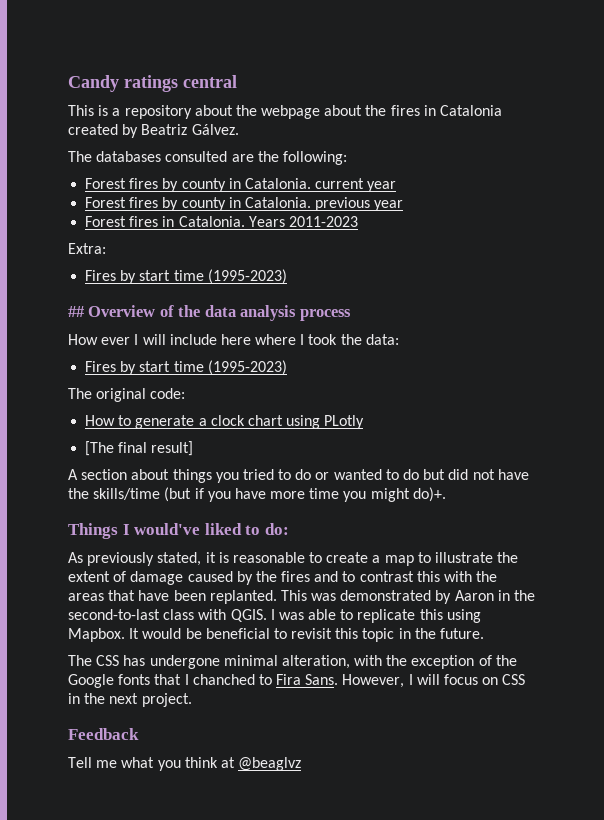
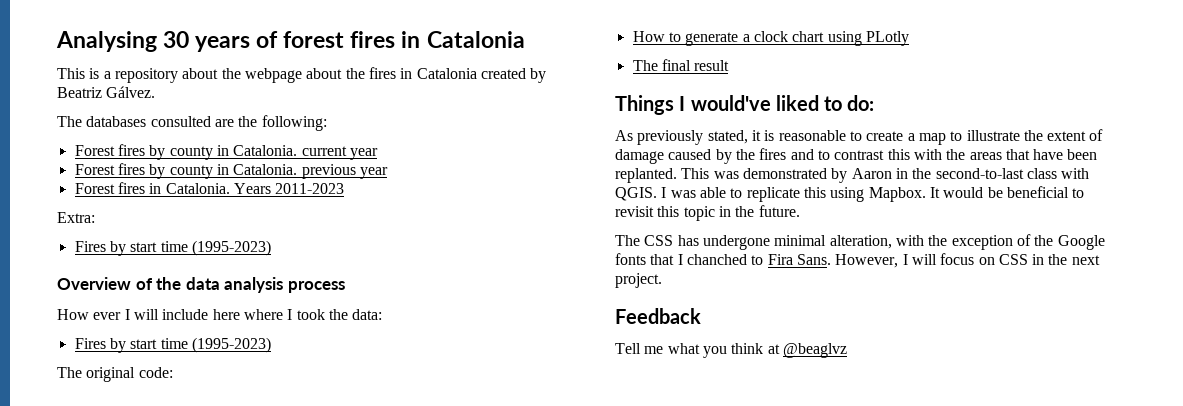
[68,75,237,92] Candy ratings central -> [56,31,525,52] Analysing 30 years of forest fires in Catalonia
[68,306,85,317] ## -> (271, 248) none
[85,441,194,456] [68,469,529,483] [68,487,446,502] [The final result] // A section about things you tried to do or wanted to do but did not have the skills/time (but if you have more time you might do)+. -> [632,59,730,71] The final result

